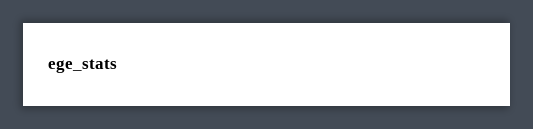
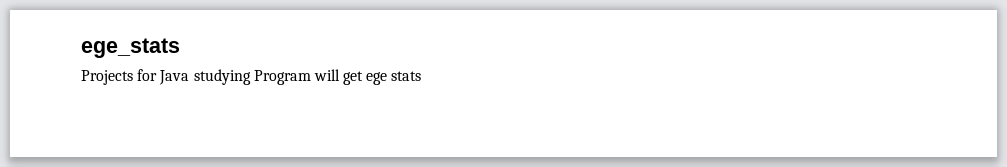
(117, 66) none -> [81,69,422,85] // Projects for Java studying Program will get ege stats

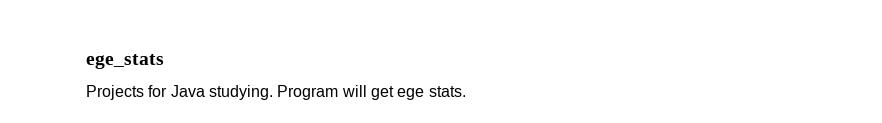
[193,69,251,85] studying -> [208,85,273,100] studying.
[391,71,422,81] stats -> [428,86,466,97] stats.

